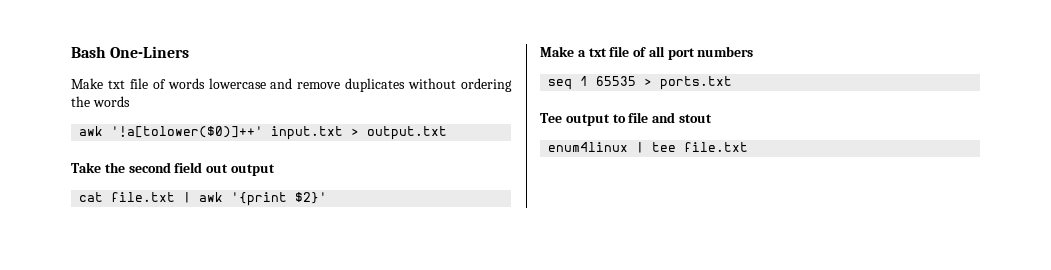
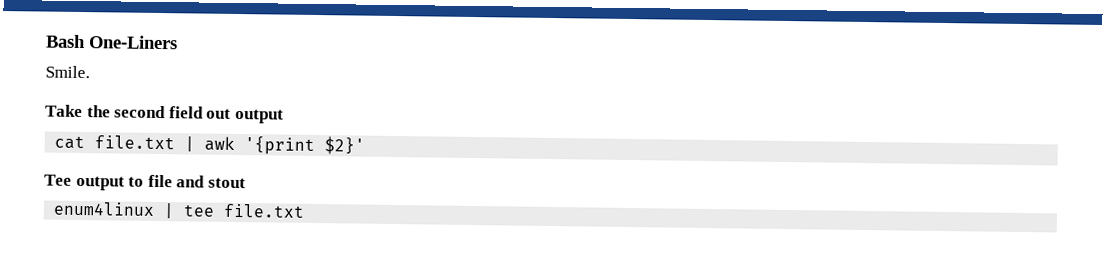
[71,78,512,92] [71,96,130,107] [79,126,448,140] Make txt file of words lowercase and remove duplicates without ordering the words // awk '!a[tolower($0)]++' input.txt > output.txt -> [45,65,90,79] Smile.
[540,46,754,60] [548,76,733,90] // Make a txt file of all port numbers // seq 1 65535 > ports.txt -> (366, 145) none

